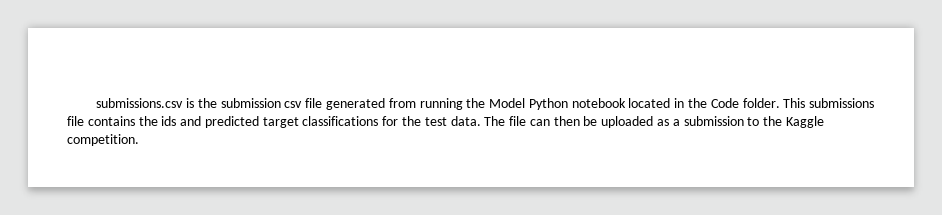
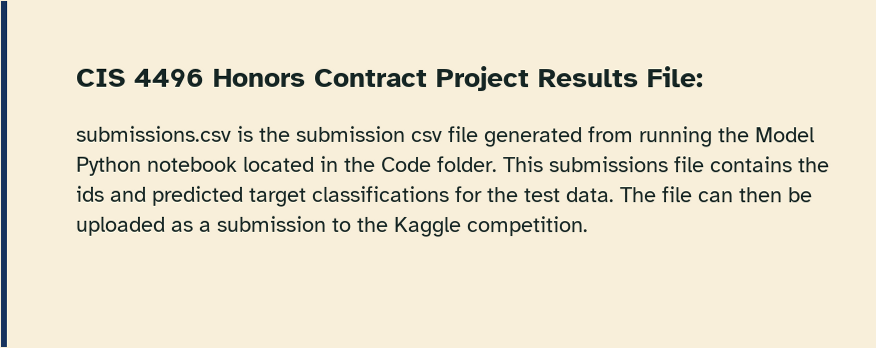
(96, 103) none -> [76,65,704,92] CIS 4496 Honors Contract Project Results File: //

